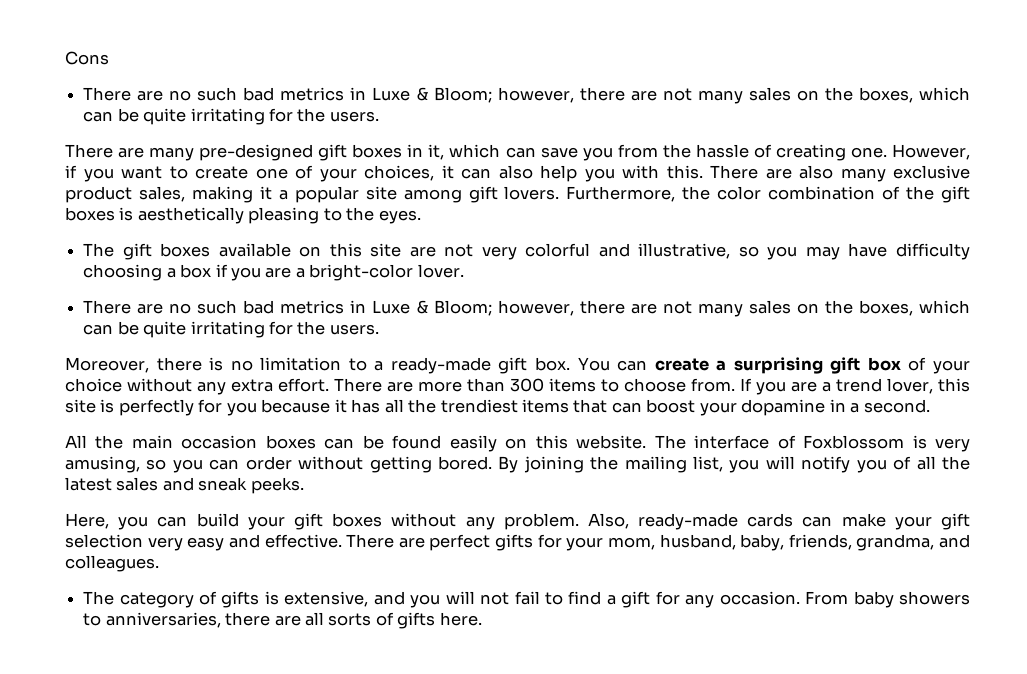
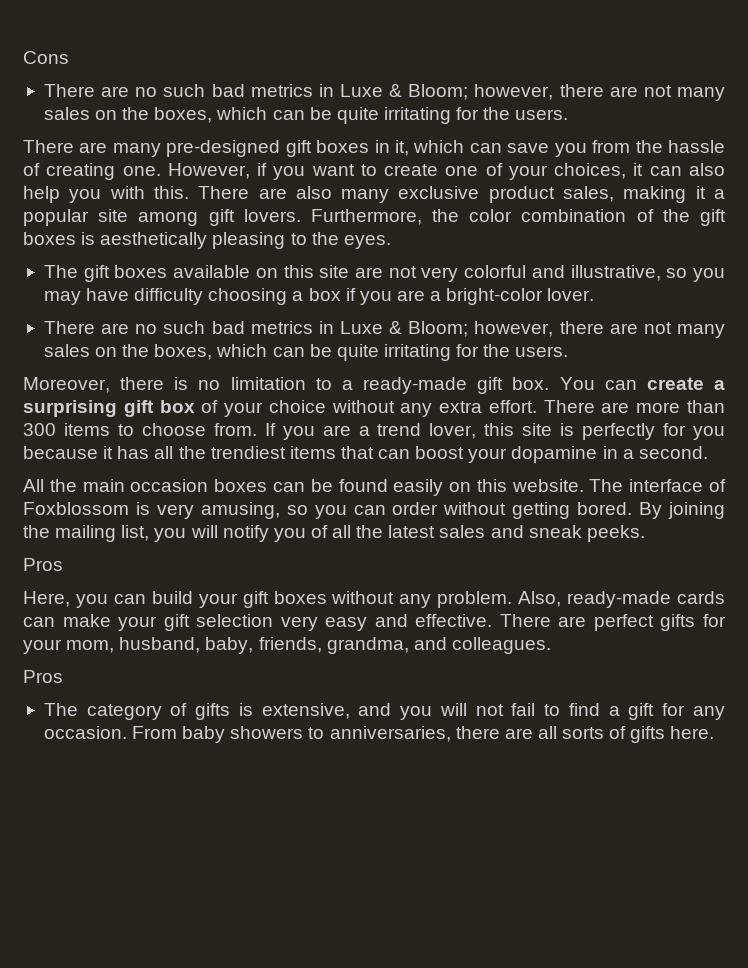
(304, 485) none -> [23,558,63,571] // Pros
(159, 563) none -> [23,670,63,683] // Pros

